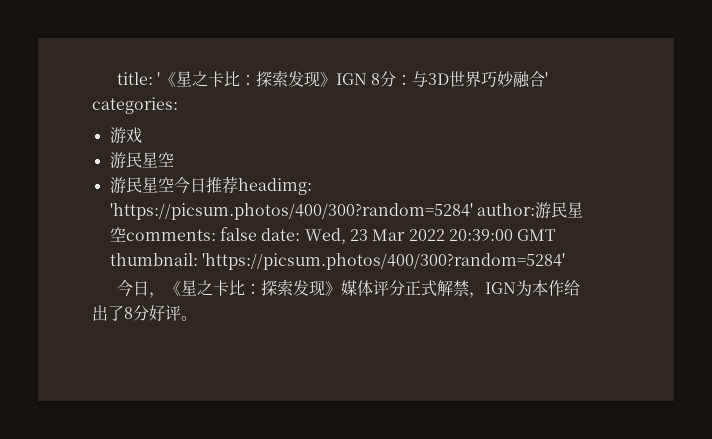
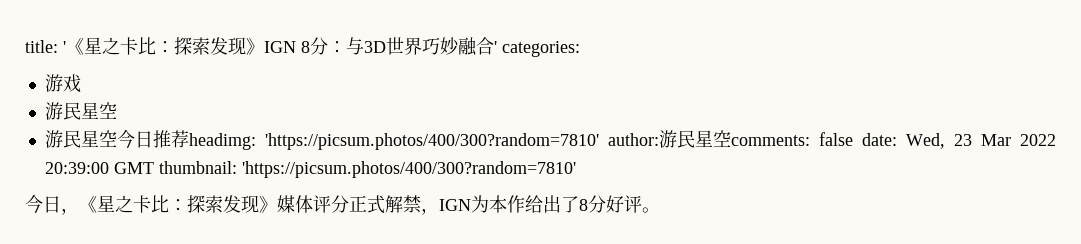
[109,203,473,220] 'https://picsum.photos/400/300?random=5284' -> [264,133,599,150] 'https://picsum.photos/400/300?random=7810'
[201,253,565,270] 'https://picsum.photos/400/300?random=5284' -> [241,161,576,178] 'https://picsum.photos/400/300?random=7810'

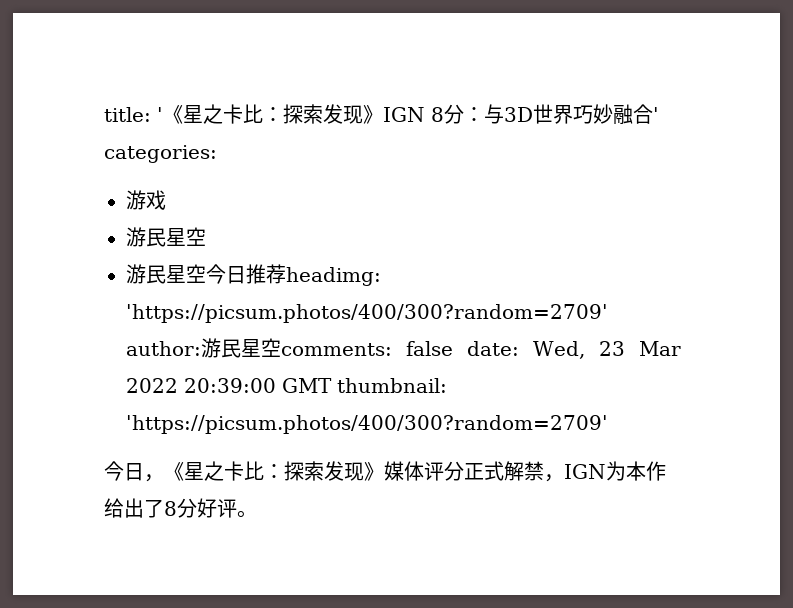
[264,133,599,150] 'https://picsum.photos/400/300?random=7810' -> [126,304,608,323] 'https://picsum.photos/400/300?random=2709'
[241,161,576,178] 'https://picsum.photos/400/300?random=7810' -> [126,415,608,434] 'https://picsum.photos/400/300?random=2709'

